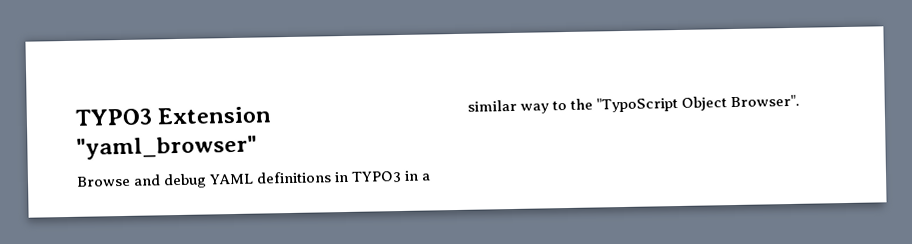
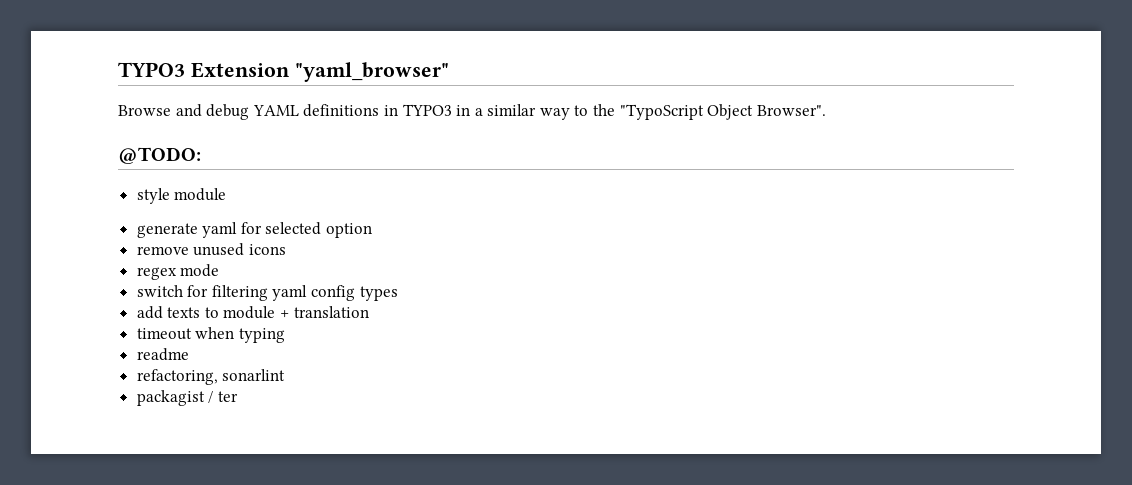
(801, 101) none -> [118,147,201,164] [136,188,227,204] [136,222,373,238] [136,243,286,256] [136,264,220,280] [136,285,398,301] [136,306,369,319] [136,327,285,343] [136,348,189,361] [136,369,286,385] [136,390,238,406] // @TODO: // style module // generate yaml for selected option // remove unused icons // regex mode // switch for filtering yaml config types // add texts to module + translation // timeout when typing // readme // refactoring, sonarlint // packagist / ter

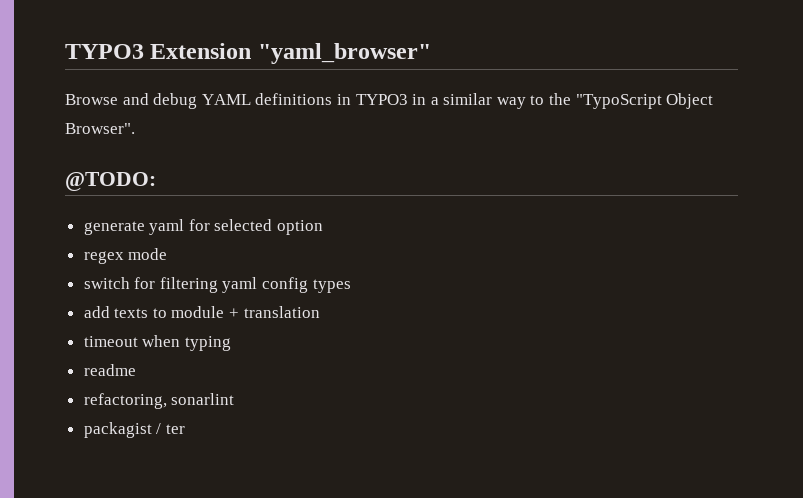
[136,188,227,204] // style module -> (156, 181) none
[136,243,286,256] // remove unused icons -> (324, 227) none

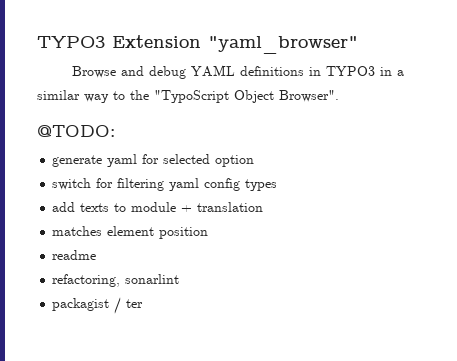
[83,248,168,264] // regex mode -> (255, 161) none
[83,335,231,351] timeout when typing -> [52,226,209,239] matches element position

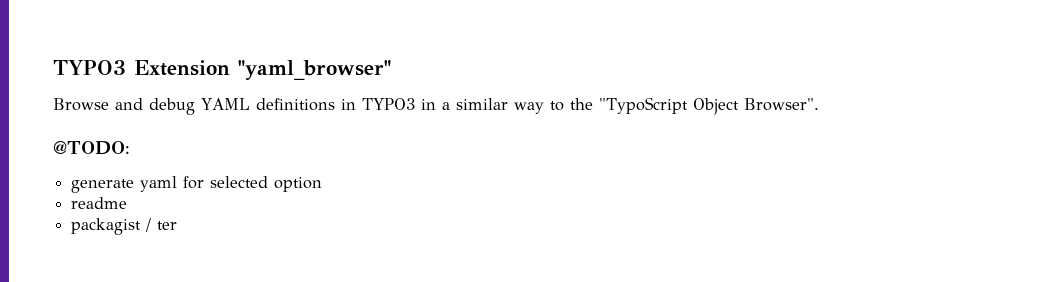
[52,178,278,191] [52,202,264,212] [52,226,209,239] // switch for filtering yaml config types // add texts to module + translation // matches element position -> (323, 184) none
[52,274,180,287] // refactoring, sonarlint -> (128, 203) none

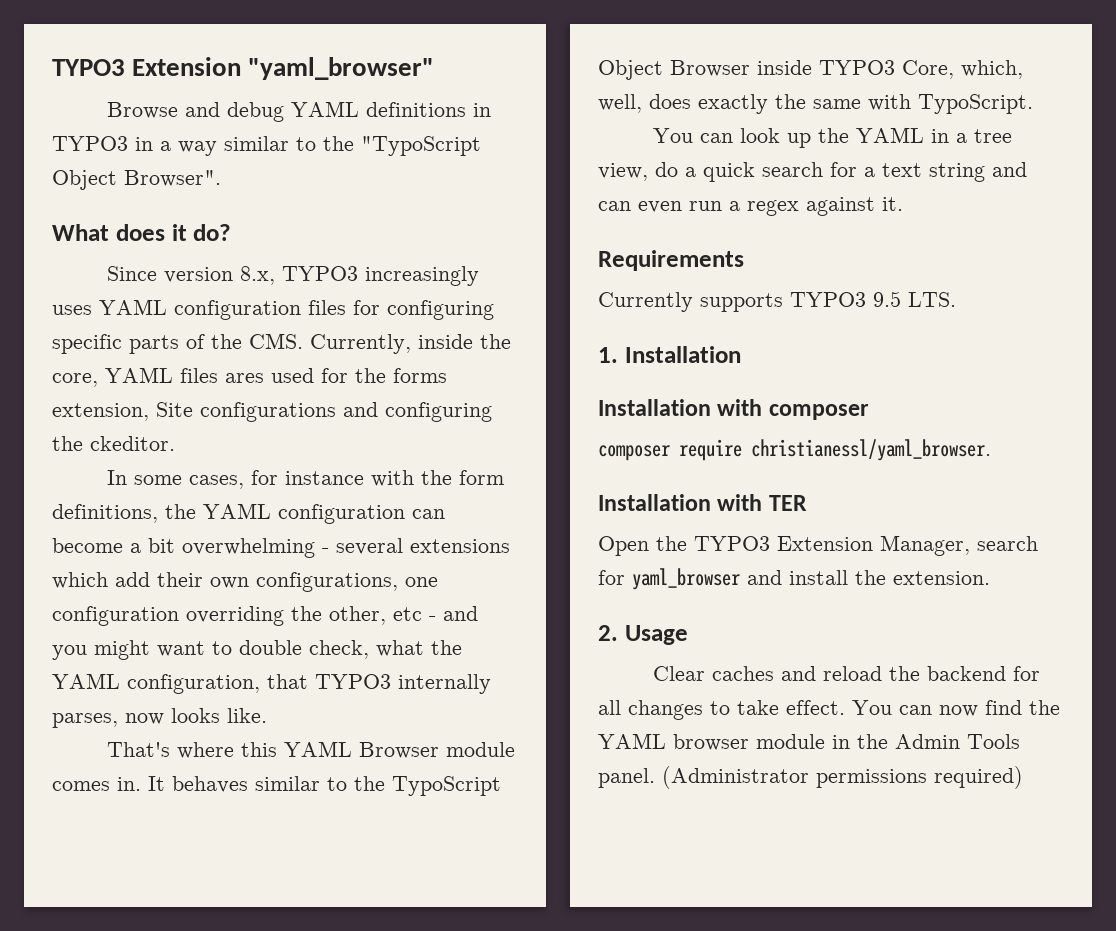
[455,98,544,114] similar way -> [178,136,289,156] way similar
[53,140,130,155] [71,176,323,193] [71,197,128,209] [71,218,178,235] @TODO: // generate yaml for selected option // readme // packagist / ter -> [52,224,232,241] [106,266,479,286] [52,299,494,320] [52,333,511,354] [52,367,447,387] [52,402,492,422] [52,436,175,451] [106,470,504,489] [52,503,445,524] [52,538,510,558] [52,572,438,592] [52,606,478,626] [52,640,462,660] [52,673,491,694] [52,708,267,728] [106,741,515,759] [52,776,501,796] [598,60,1023,80] [598,94,1033,114] [652,127,1012,148] [598,162,1027,182] [598,197,903,216] [598,250,744,271] [598,291,956,312] [598,346,741,363] [598,399,869,420] [598,439,991,461] [598,494,807,511] [598,535,1038,556] [598,568,990,590] [598,625,688,645] [652,666,1040,681] [598,700,1060,720] [598,733,1020,751] [598,766,1023,789] What does it do? // Since version 8.x, TYPO3 increasingly uses YAML configuration files for configuring specific parts of the CMS. Currently, inside the core, YAML files ares used for the forms extension, Site configurations and configuring the ckeditor. // In some cases, for instance with the form definitions, the YAML configuration can become a bit overwhelming - several extensions which add their own configurations, one configuration overriding the other, etc - and you might want to double check, what the YAML configuration, that TYPO3 internally parses, now looks like. // That's where this YAML Browser module comes in. It behaves similar to the TypoScript Object Browser inside TYPO3 Core, which, well, does exactly the same with TypoScript. // You can look up the YAML in a tree view, do a quick search for a text string and can even run a regex against it. // Requirements // Currently supports TYPO3 9.5 LTS. // 1. Installation // Installation with composer // composer require christianessl/yaml_browser. // Installation with TER // Open the TYPO3 Extension Manager, search for yaml_browser and install the extension. // 2. Usage // Clear caches and reload the backend for all changes to take effect. You can now find the YAML browser module in the Admin Tools panel. (Administrator permissions required)

